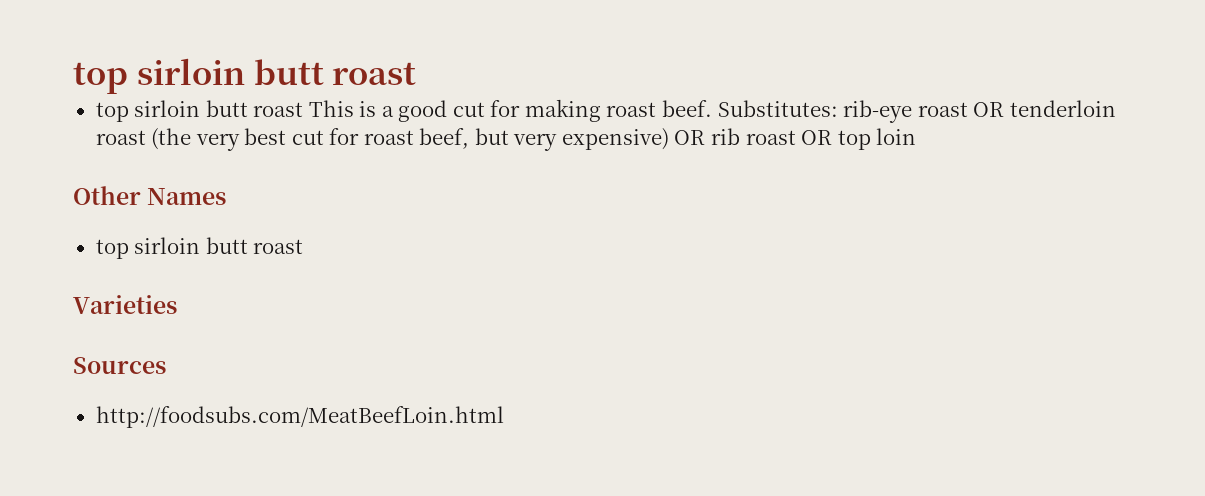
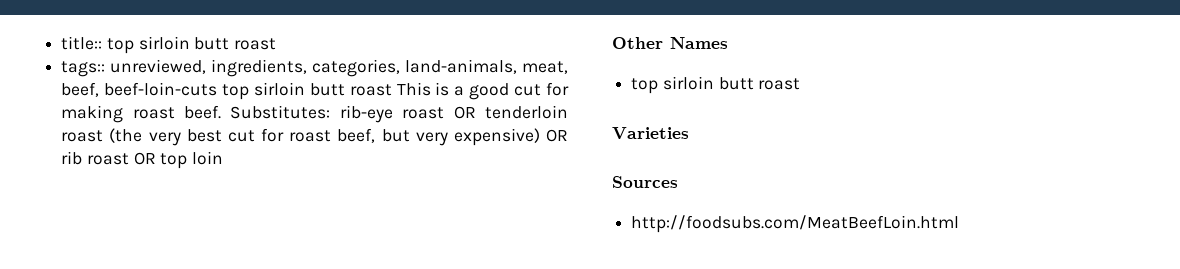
[73,58,417,94] top sirloin butt roast // -> [61,36,277,54] [61,59,568,77] [61,82,218,97] title:: top sirloin butt roast // tags:: unreviewed, ingredients, categories, land-animals, meat, beef, beef-loin-cuts

